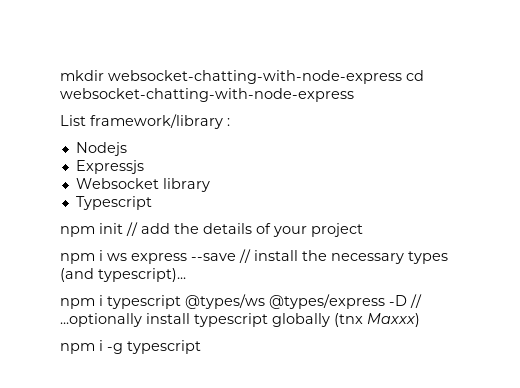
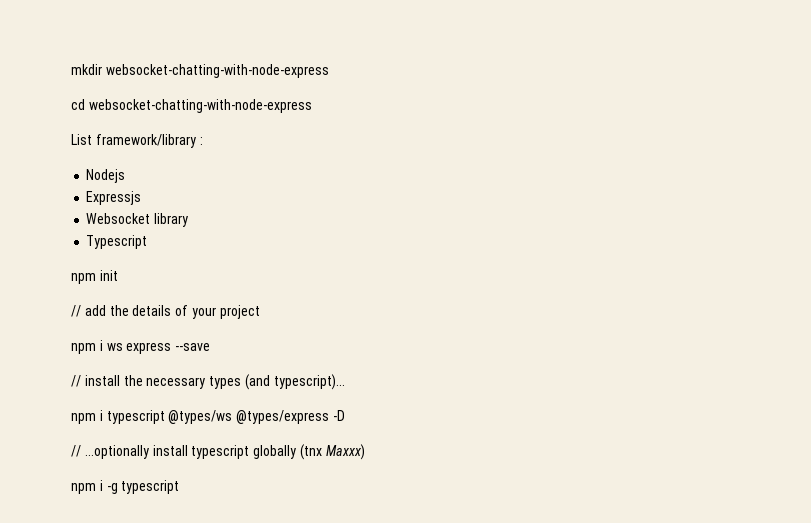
(402, 77) none -> (329, 71) //
(123, 228) none -> (118, 275) //
(236, 257) none -> (211, 347) //
(407, 300) none -> (345, 415) //

